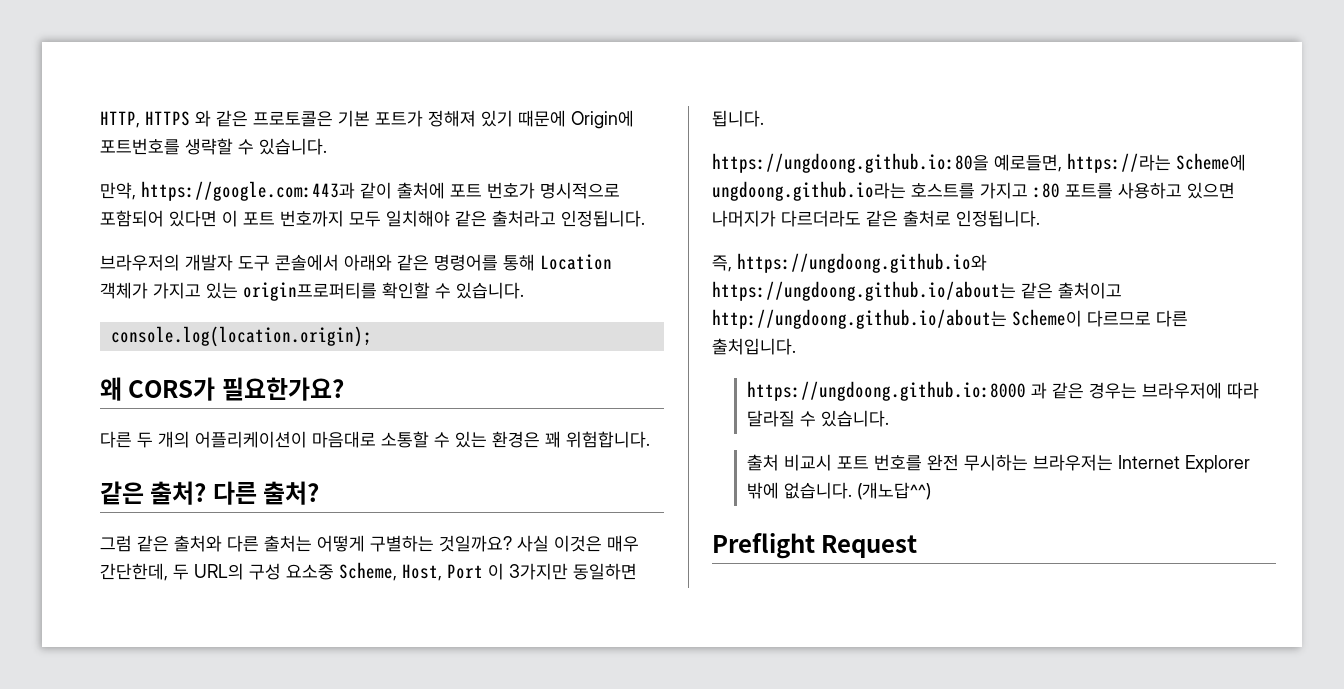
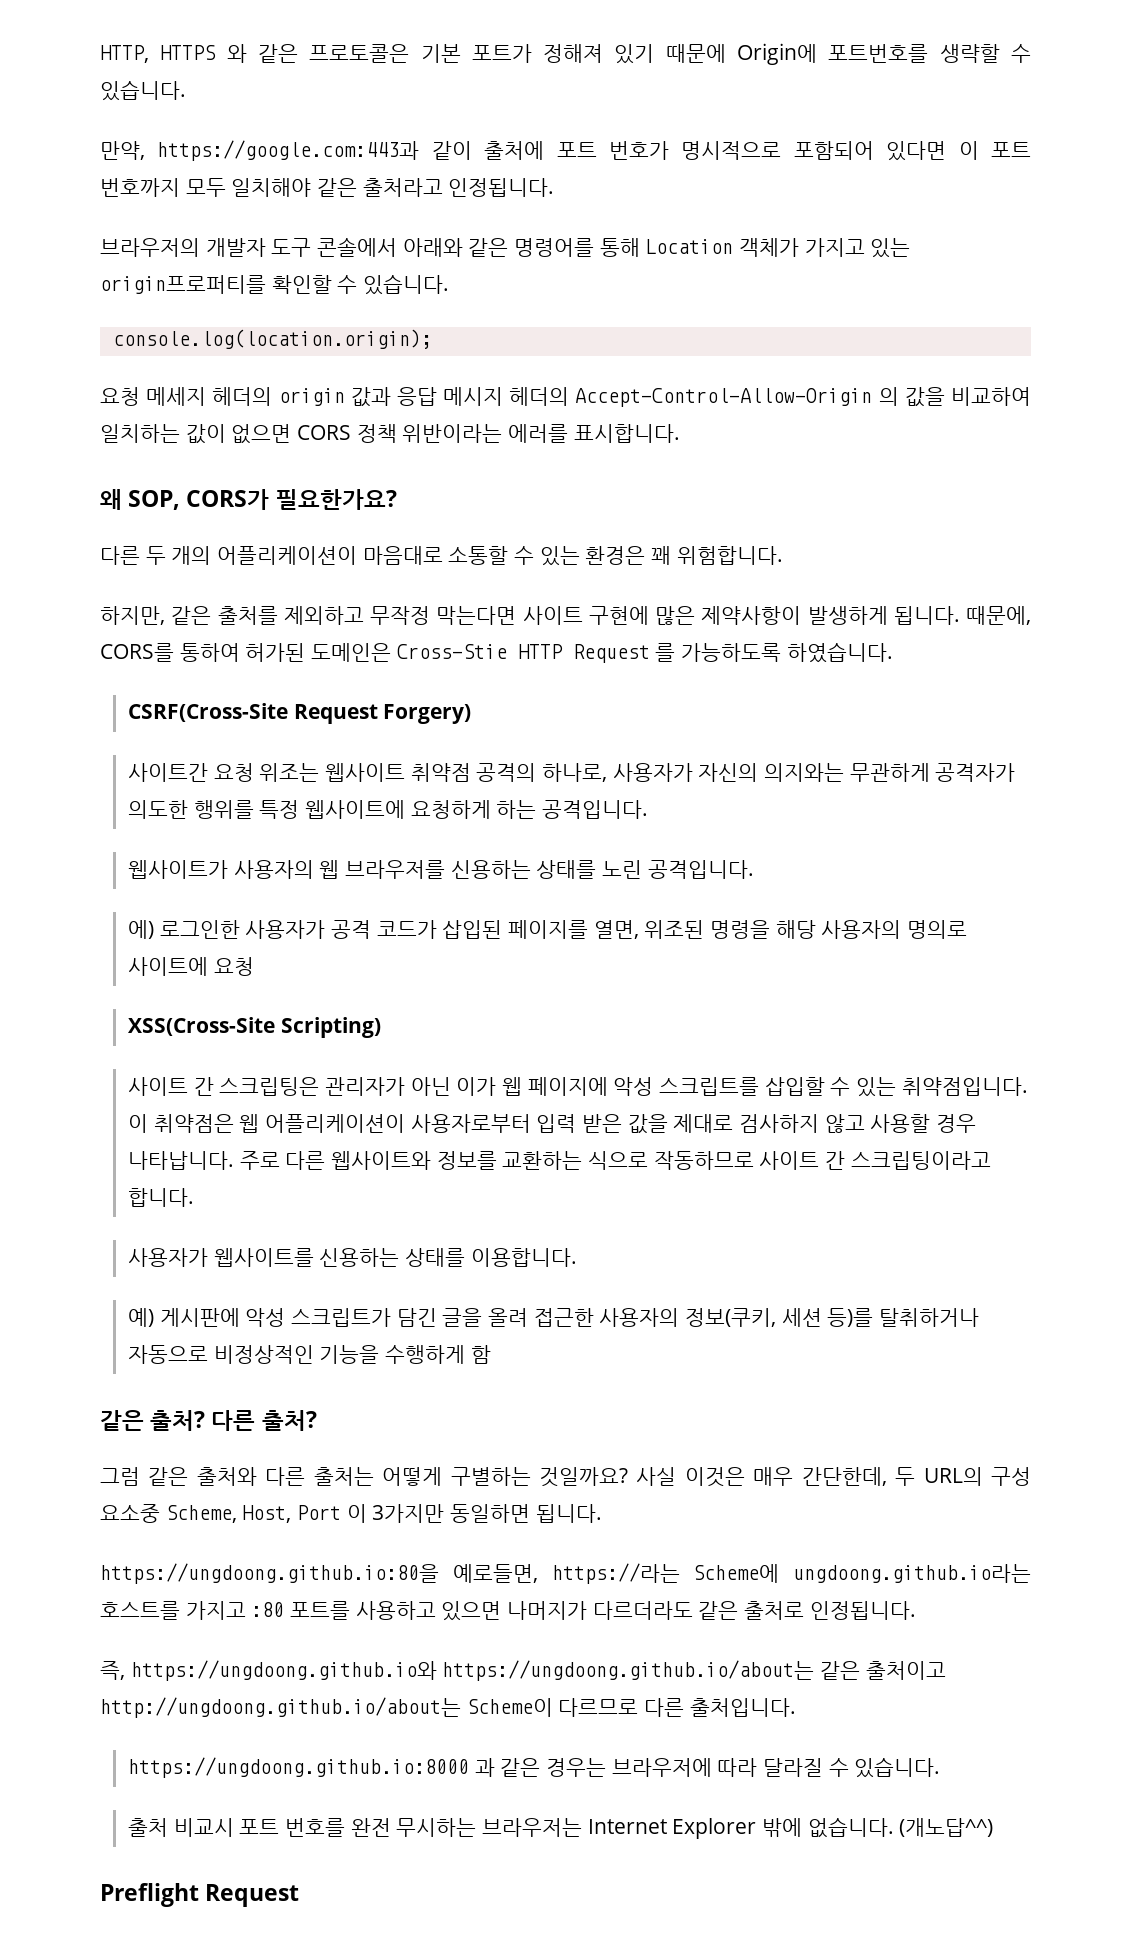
(372, 336) none -> [100,387,1031,407] [100,424,680,444] // 요청 메세지 헤더의 origin 값과 응답 메시지 헤더의 Accept-Control-Allow-Origin 의 값을 비교하여 일치하는 값이 없으면 CORS 정책 위반이라는 에러를 표시합니다.
(122, 389) none -> [128,490,181,510] SOP,
(650, 439) none -> [100,606,1031,625] [100,642,893,663] [127,703,472,724] [127,763,1016,782] [127,800,648,819] [127,860,754,879] [127,920,967,939] [127,957,254,976] [127,1017,381,1038] [127,1077,1028,1097] [127,1114,976,1134] [127,1151,991,1170] [127,1188,194,1207] [127,1248,577,1267] [127,1308,979,1327] [127,1345,491,1364] // 하지만, 같은 출처를 제외하고 무작정 막는다면 사이트 구현에 많은 제약사항이 발생하게 됩니다. 때문에, CORS를 통하여 허가된 도메인은 Cross-Stie HTTP Request 를 가능하도록 하였습니다. // CSRF(Cross-Site Request Forgery) // 사이트간 요청 위조는 웹사이트 취약점 공격의 하나로, 사용자가 자신의 의지와는 무관하게 공격자가 의도한 행위를 특정 웹사이트에 요청하게 하는 공격입니다. // 웹사이트가 사용자의 웹 브라우저를 신용하는 상태를 노린 공격입니다. // 에) 로그인한 사용자가 공격 코드가 삽입된 페이지를 열면, 위조된 명령을 해당 사용자의 명의로 사이트에 요청 // XSS(Cross-Site Scripting) // 사이트 간 스크립팅은 관리자가 아닌 이가 웹 페이지에 악성 스크립트를 삽입할 수 있는 취약점입니다. 이 취약점은 웹 어플리케이션이 사용자로부터 입력 받은 값을 제대로 검사하지 않고 사용할 경우 나타납니다. 주로 다른 웹사이트와 정보를 교환하는 식으로 작동하므로 사이트 간 스크립팅이라고 합니다. // 사용자가 웹사이트를 신용하는 상태를 이용합니다. // 예) 게시판에 악성 스크립트가 담긴 글을 올려 접근한 사용자의 정보(쿠키, 세션 등)를 탈취하거나 자동으로 비정상적인 기능을 수행하게 함

